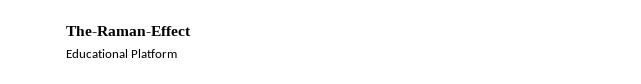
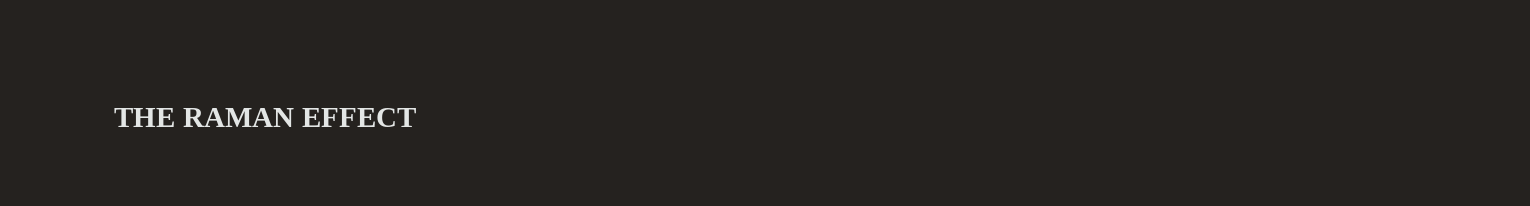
[66,26,191,36] [66,49,178,58] The-Raman-Effect // Educational Platform -> [114,108,416,127] THE RAMAN EFFECT

